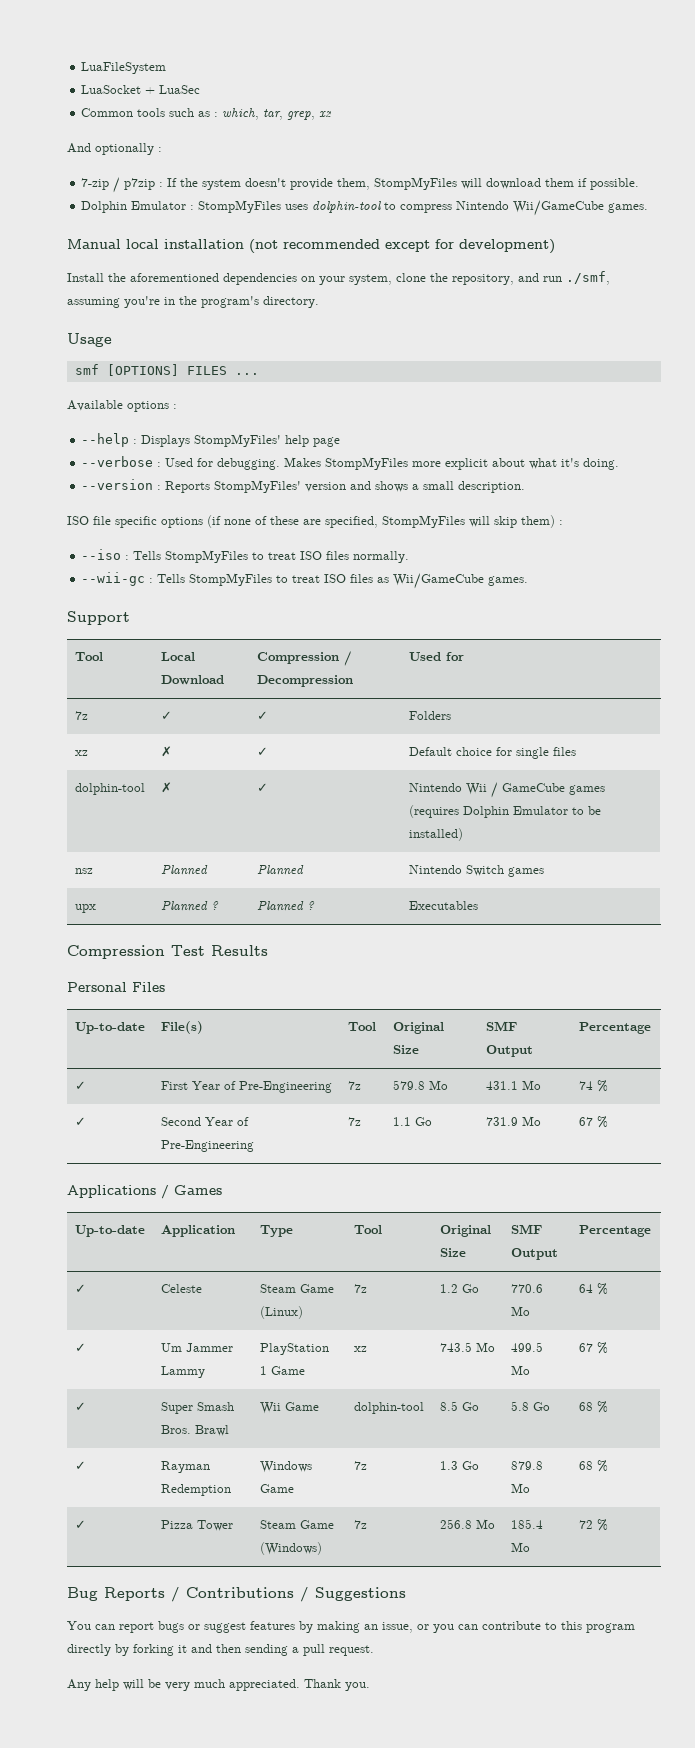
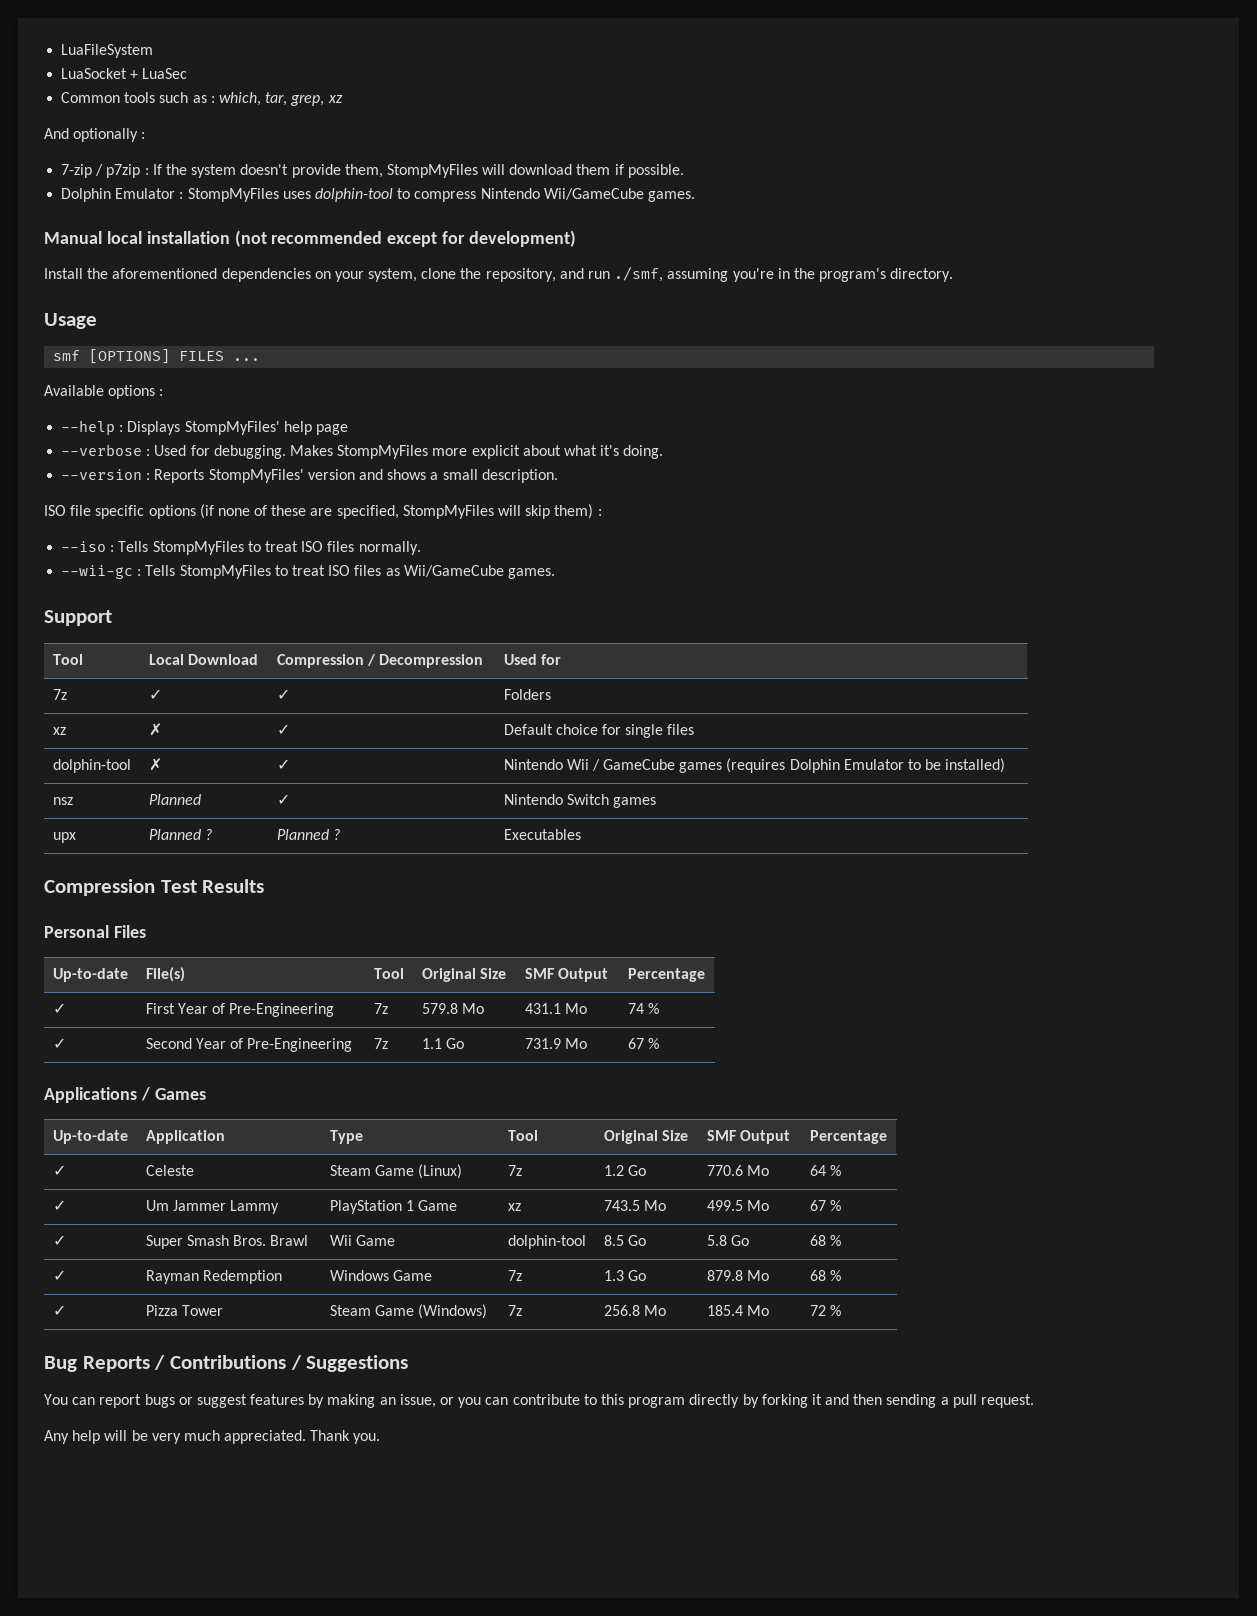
[256,865,304,875] Planned -> [276,794,290,805] ✓

